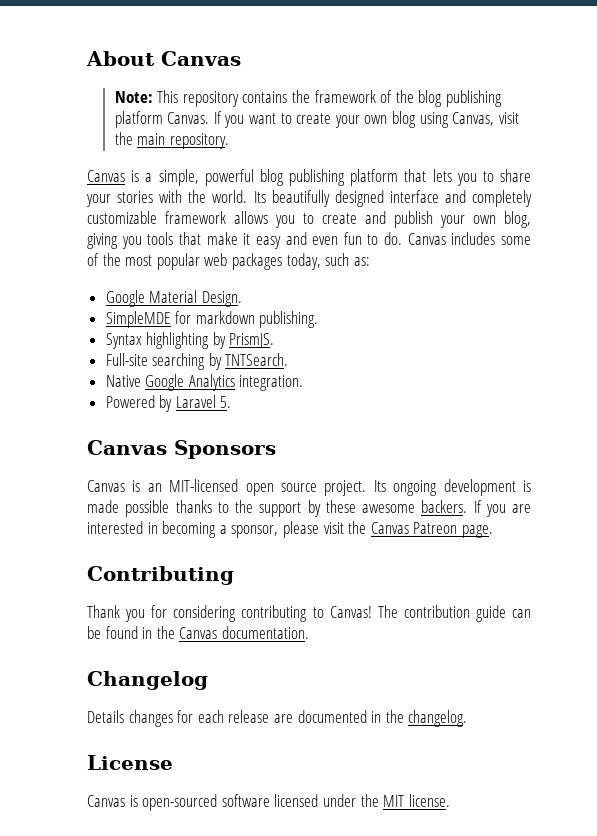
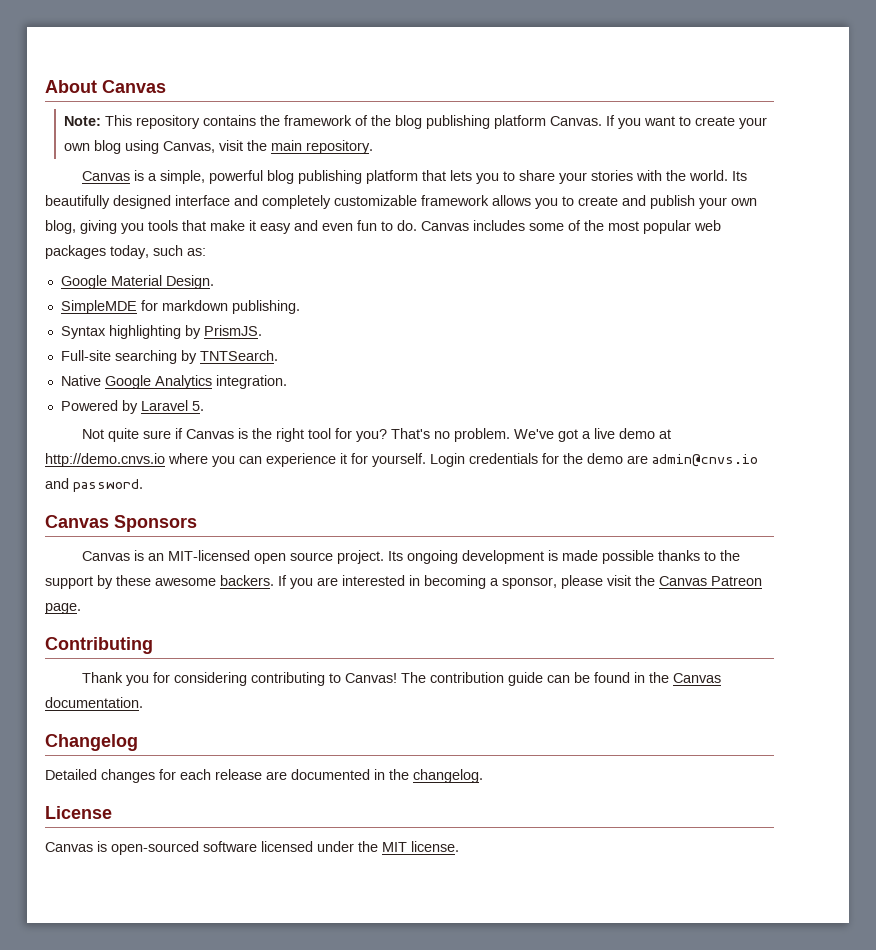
(232, 402) none -> [82,428,672,442] [45,453,758,467] [45,478,143,492] // Not quite sure if Canvas is the right tool for you? That's no problem. We've got a live demo at http://demo.cnvs.io where you can experience it for yourself. Login credentials for the demo are admin@cnvs.io and password.
[87,710,124,723] Details -> [45,769,97,780] Detailed

